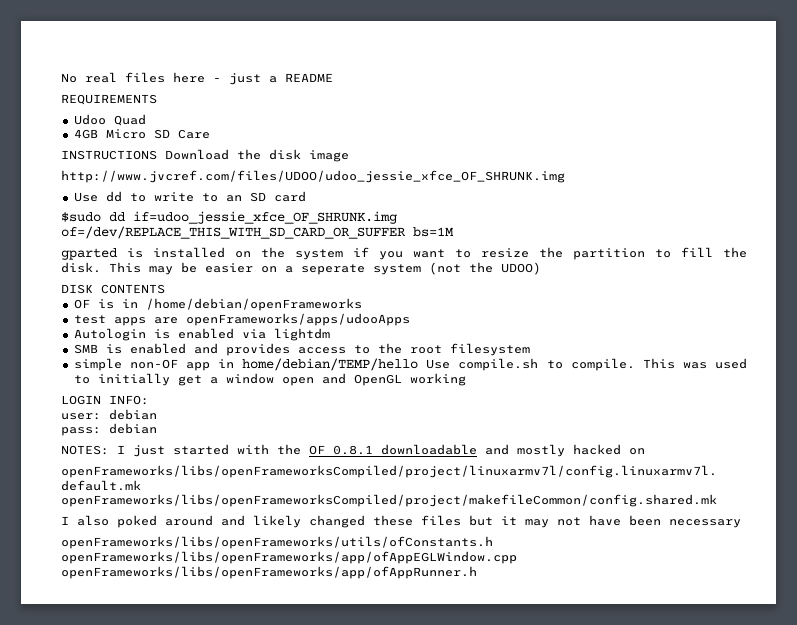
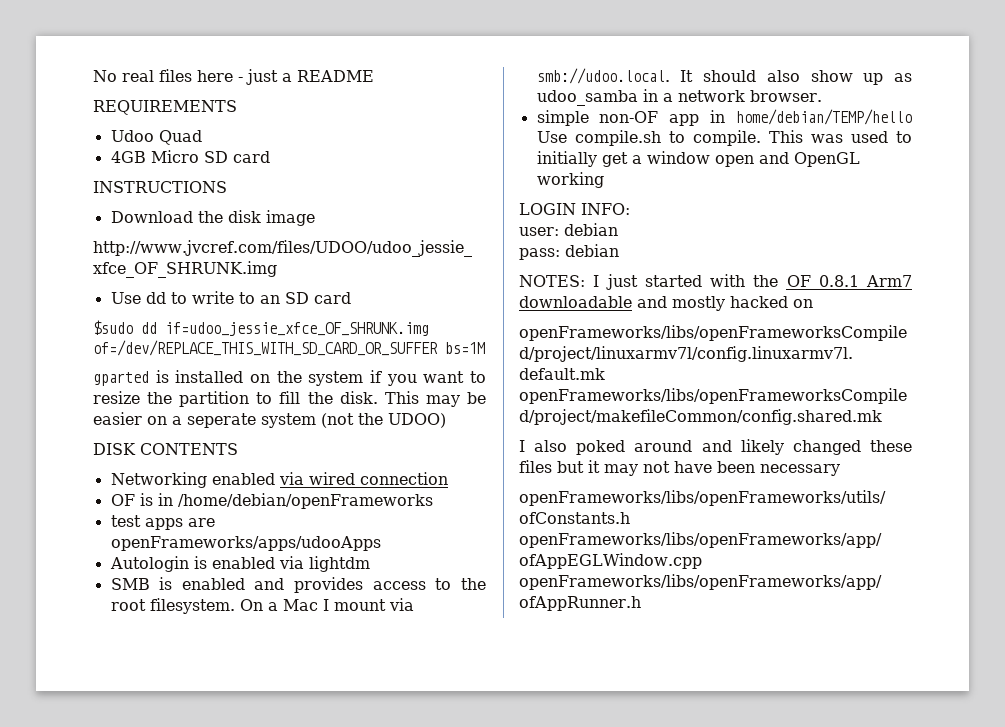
[177,129,210,139] Care -> [232,151,270,163] card
(157, 155) none -> (227, 187) //
(165, 289) none -> [110,472,448,488] // Networking enabled via wired connection
[449,343,530,356] filesystem -> [149,598,414,614] [536,68,912,85] [536,89,822,106] filesystem. On a Mac I mount via smb://udoo.local. It should also show up as udoo_samba in a network browser.
(373, 450) none -> [866,275,912,287] Arm7

